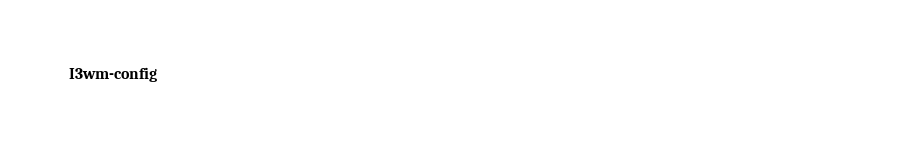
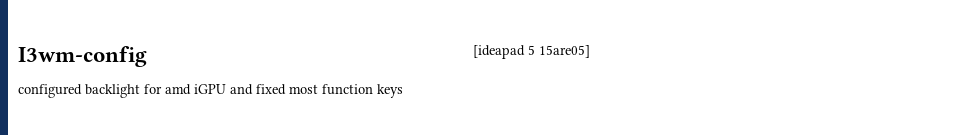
(157, 74) none -> [18,84,403,98] [473,45,590,59] // configured backlight for amd iGPU and fixed most function keys [ideapad 5 15are05]

